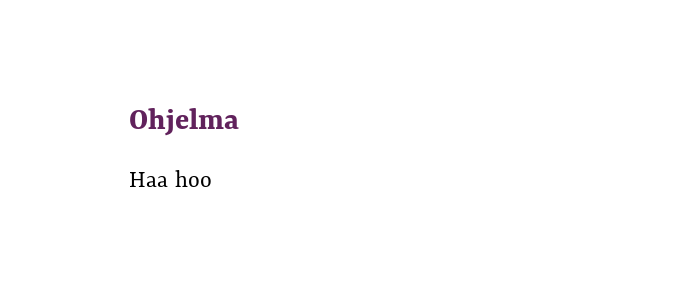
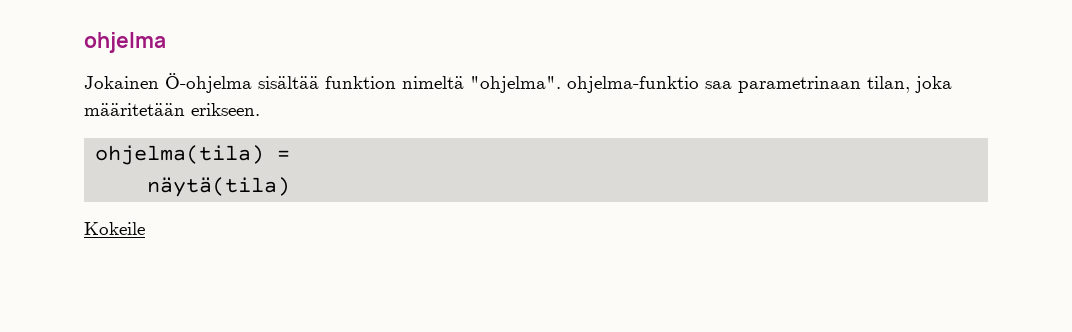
[129,108,239,136] [129,170,212,187] Ohjelma // Haa hoo -> [84,32,166,53] [84,73,952,93] [84,103,260,116] [95,145,291,165] [147,177,291,197] [84,222,145,235] ohjelma // Jokainen Ö-ohjelma sisältää funktion nimeltä "ohjelma". ohjelma-funktio saa parametrinaan tilan, joka määritetään erikseen. // ohjelma(tila) = // näytä(tila) // Kokeile

